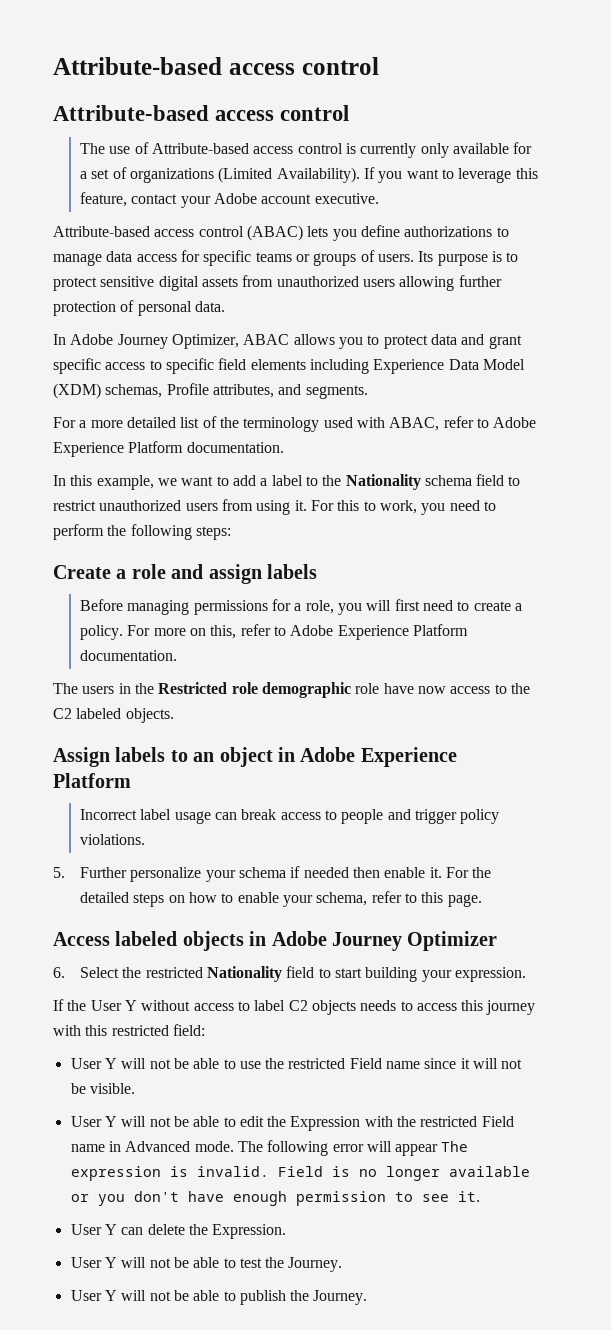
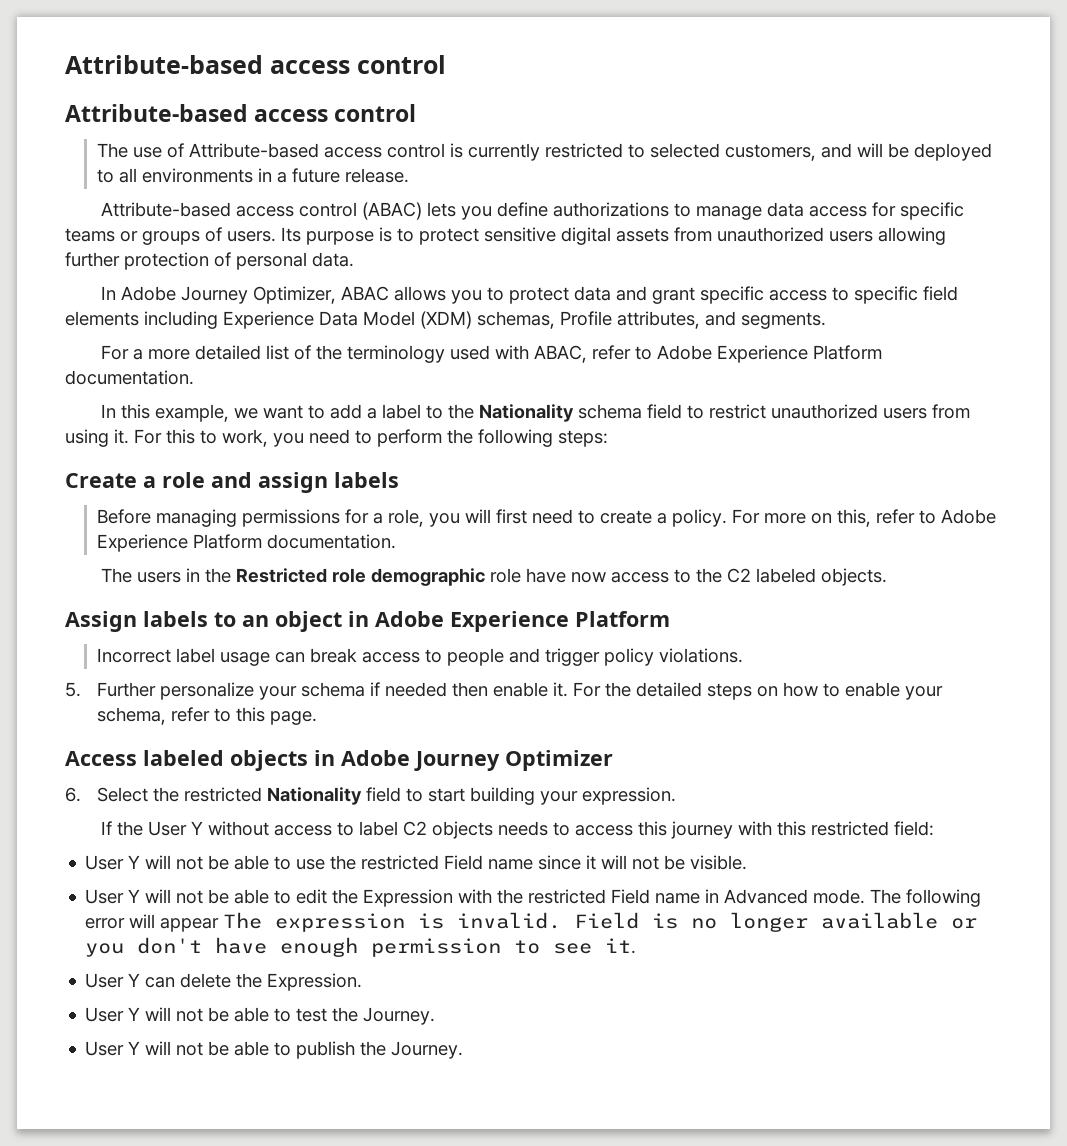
[420,142,533,158] [80,167,538,183] [80,192,379,208] only available for a set of organizations (Limited Availability). If you want to leverage this feature, contact your Adobe account executive. -> [544,143,992,161] [96,168,409,183] restricted to selected customers, and will be deployed to all environments in a future release.

